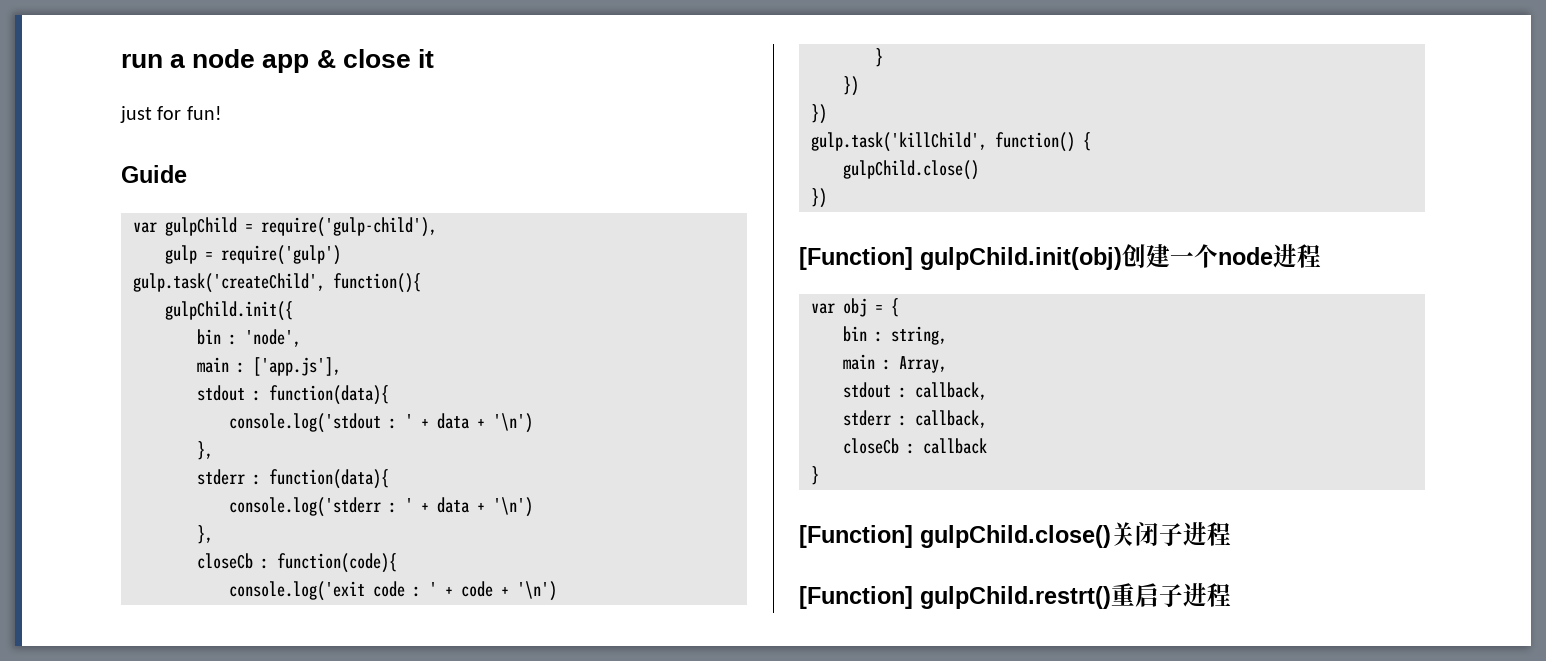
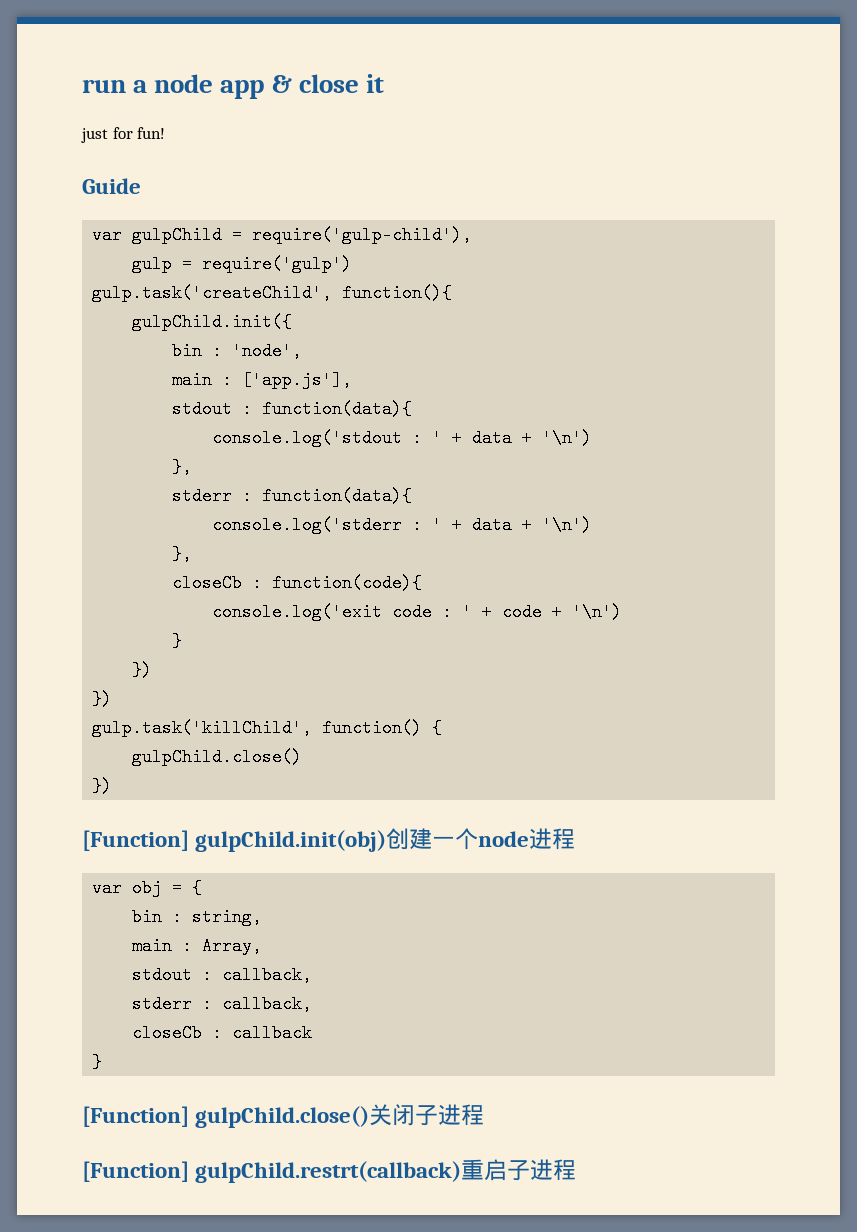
[920,586,1111,609] gulpChild.restrt() -> [195,1161,462,1183] gulpChild.restrt(callback)

